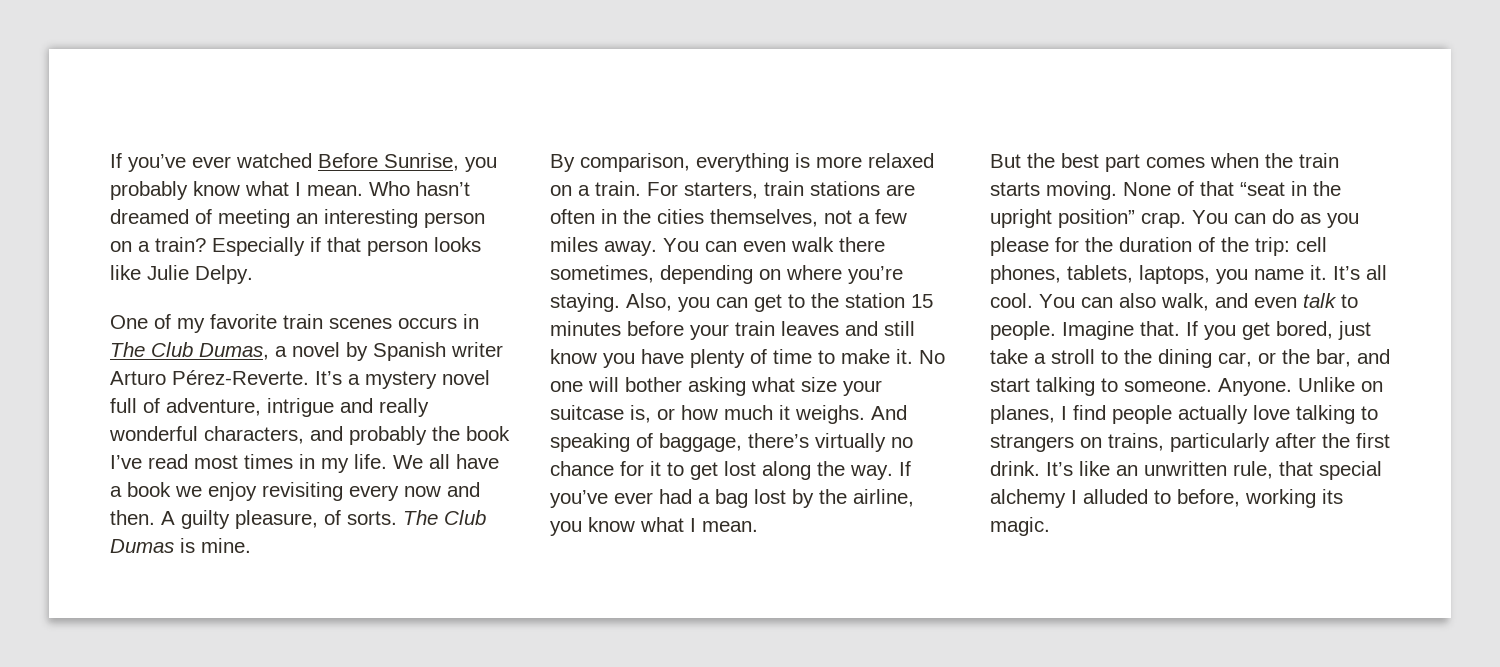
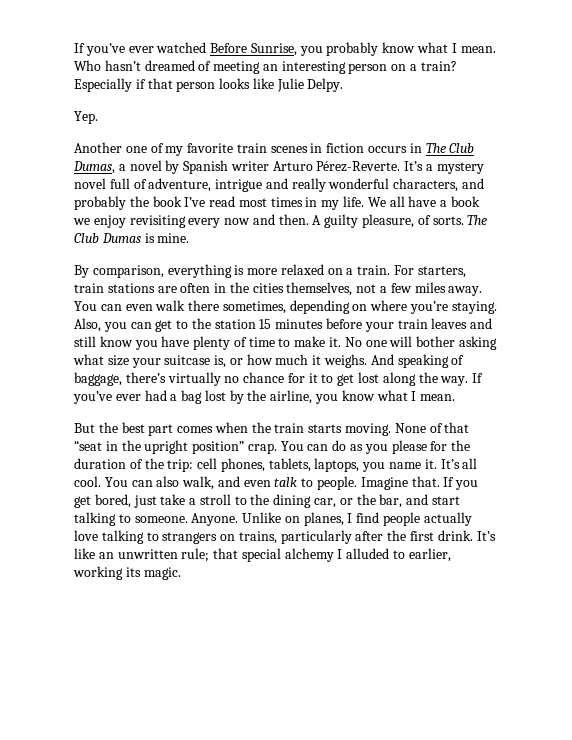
[110,315,148,329] One -> [74,111,98,124] [74,142,147,153] Yep. // Another one
(392, 323) none -> [310,143,365,153] in fiction
[1233,461,1273,479] rule, -> [181,548,210,562] rule;
[1177,489,1240,507] before, -> [408,548,451,562] earlier,

